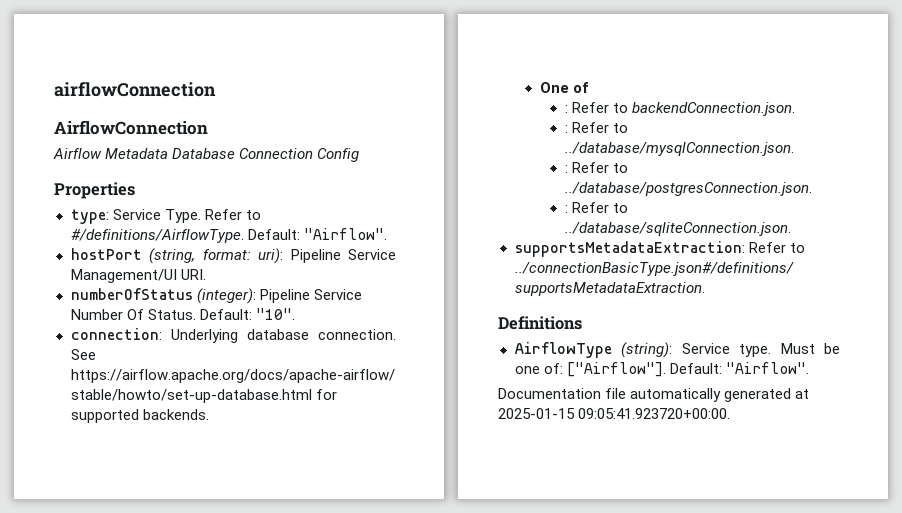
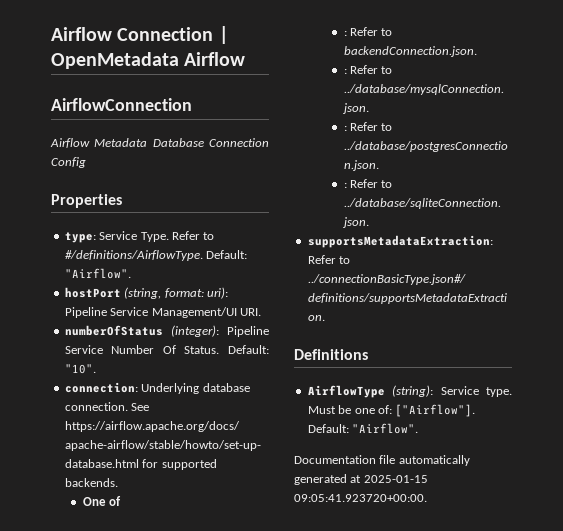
[54,82,216,97] airflowConnection -> [51,26,229,44] [51,52,246,69] Airflow Connection | OpenMetadata Airflow

